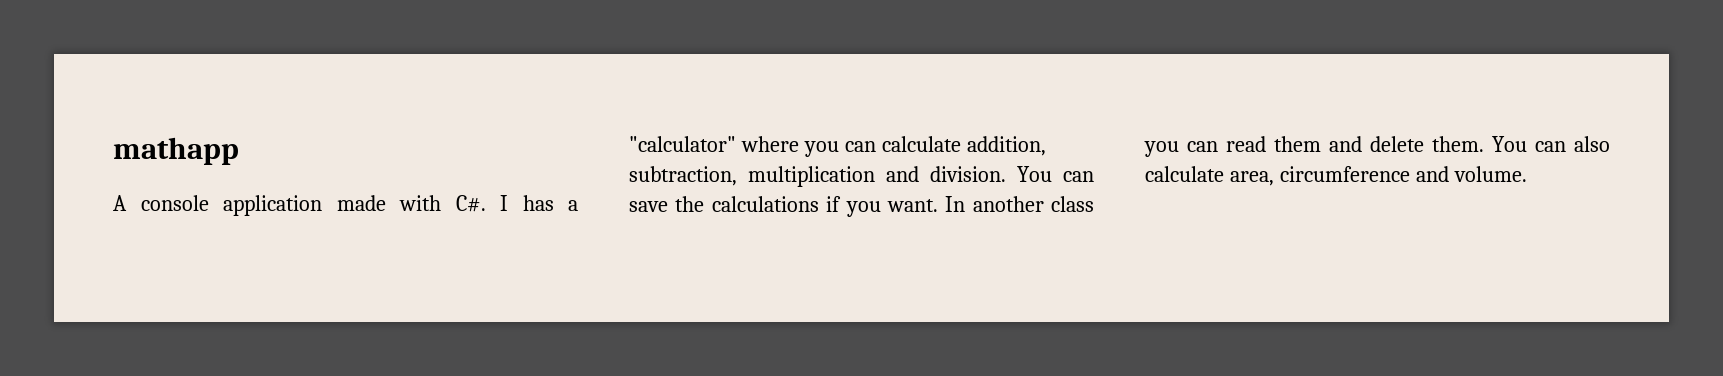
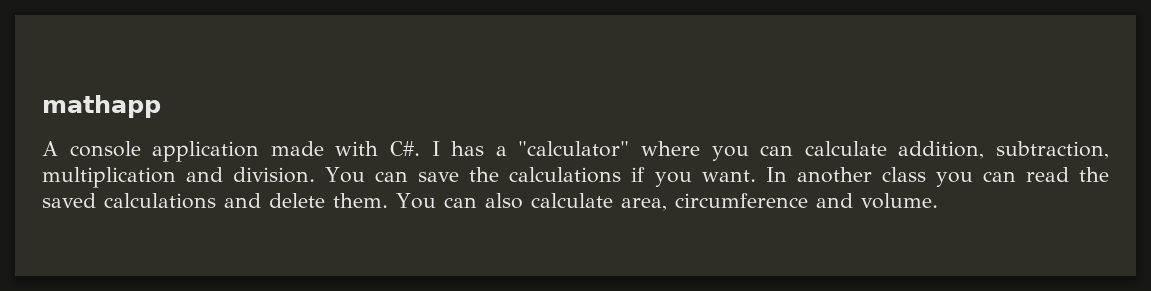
[1274,136,1321,152] them -> [1078,167,1109,182] [42,193,216,209] the saved calculations

